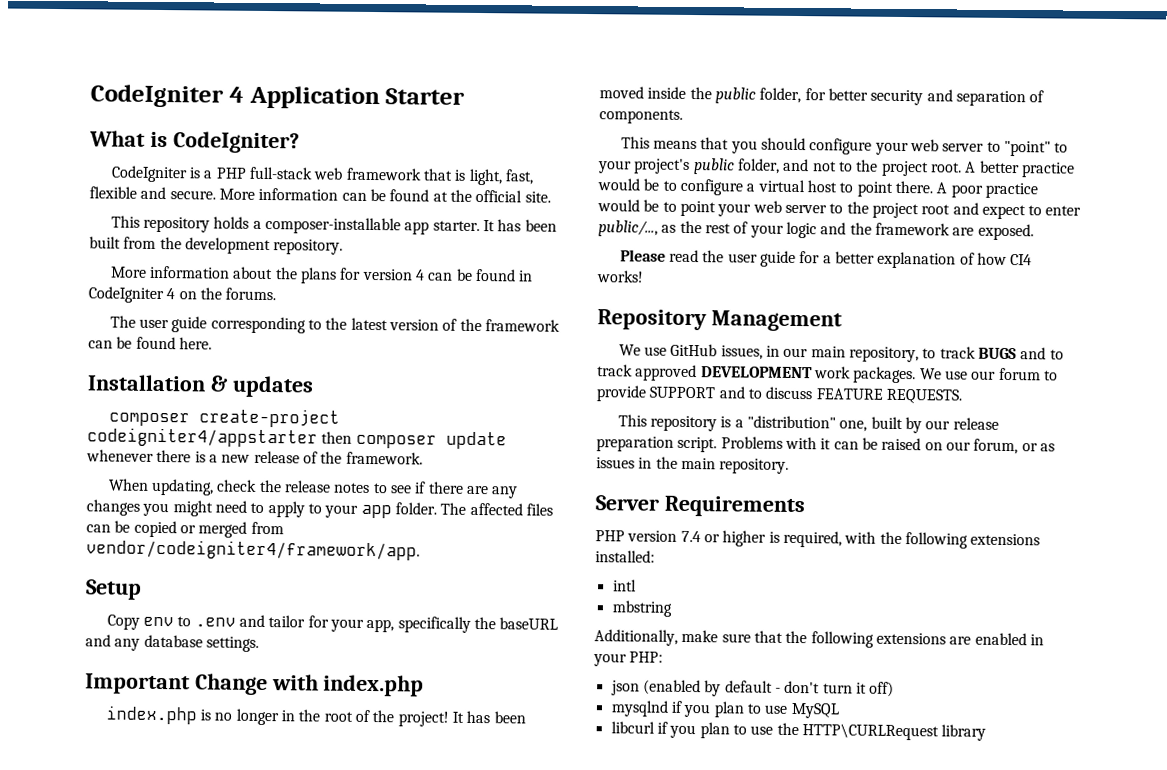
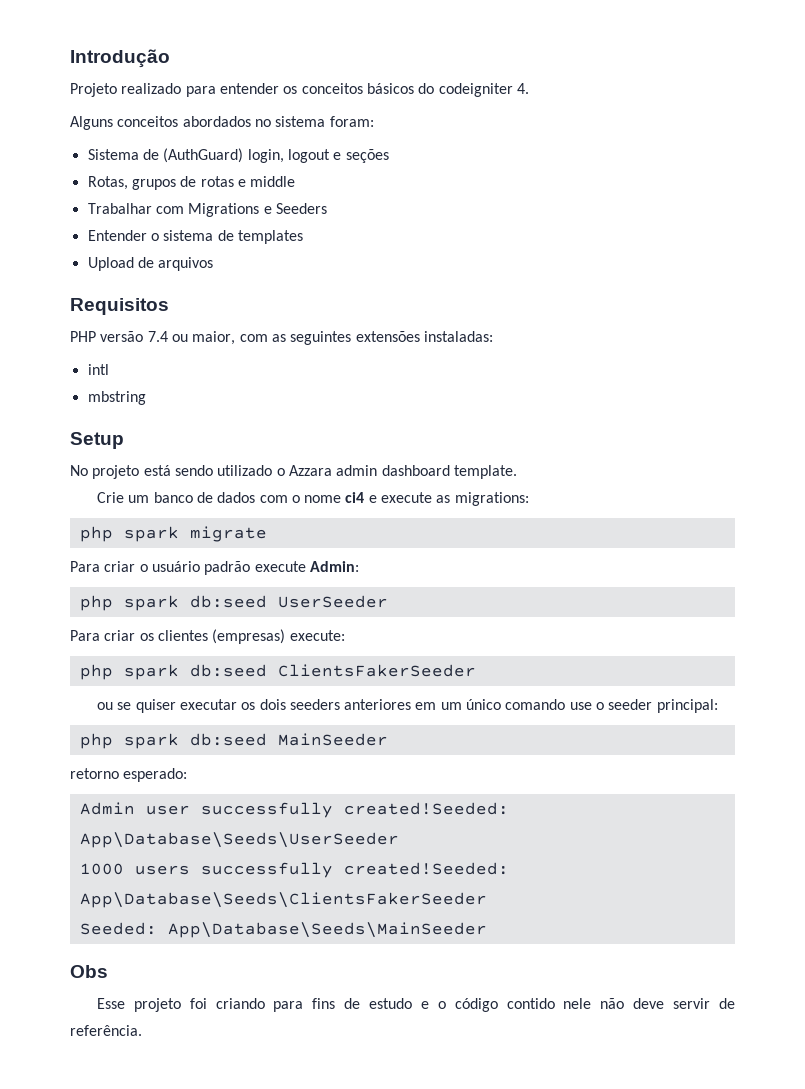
[90,84,466,110] [89,130,300,154] [110,165,534,186] [89,186,551,203] [110,215,557,235] [89,236,344,255] [109,265,534,284] [88,286,277,304] [109,315,560,334] [88,336,212,350] [87,374,314,398] [108,408,340,428] [87,427,507,450] [86,449,423,465] [107,478,519,499] [86,499,553,519] [86,520,284,538] [86,539,420,561] [85,579,142,600] [106,614,559,633] [85,634,259,652] [85,673,425,697] [105,705,526,727] [599,86,1045,107] [599,109,683,124] [620,136,1069,157] [597,158,1075,178] [597,178,1038,199] [597,199,1082,220] [598,220,1034,241] [619,249,1033,269] [596,270,644,283] [597,309,842,332] [618,343,1064,363] [597,364,1058,384] [596,385,962,404] [617,414,999,434] [596,436,1055,455] [596,456,790,474] [595,495,805,518] [595,530,1041,549] [595,550,655,563] [612,579,637,592] [611,600,672,617] [594,629,1044,648] [593,651,664,667] [610,679,895,697] [610,700,840,719] [610,721,987,741] CodeIgniter 4 Application Starter // What is CodeIgniter? // CodeIgniter is a PHP full-stack web framework that is light, fast, flexible and secure. More information can be found at the official site. // This repository holds a composer-installable app starter. It has been built from the development repository. // More information about the plans for version 4 can be found in CodeIgniter 4 on the forums. // The user guide corresponding to the latest version of the framework can be found here. // Installation & updates // composer create-project codeigniter4/appstarter then composer update whenever there is a new release of the framework. // When updating, check the release notes to see if there are any changes you might need to apply to your app folder. The affected files can be copied or merged from vendor/codeigniter4/framework/app. // Setup // Copy env to .env and tailor for your app, specifically the baseURL and any database settings. // Important Change with index.php // index.php is no longer in the root of the project! It has been moved inside the public folder, for better security and separation of components. // This means that you should configure your web server to "point" to your project's public folder, and not to the project root. A better practice would be to configure a virtual host to point there. A poor practice would be to point your web server to the project root and expect to enter public/..., as the rest of your logic and the framework are exposed. // Please read the user guide for a better explanation of how CI4 works! // Repository Management // We use GitHub issues, in our main repository, to track BUGS and to track approved DEVELOPMENT work packages. We use our forum to provide SUPPORT and to discuss FEATURE REQUESTS. // This repository is a "distribution" one, built by our release preparation script. Problems with it can be raised on our forum, or as issues in the main repository. // Server Requirements // PHP version 7.4 or higher is required, with the following extensions installed: // intl // mbstring // Additionally, make sure that the following extensions are enabled in your PHP: // json (enabled by default - don't turn it off) // mysqlnd if you plan to use MySQL // libcurl if you plan to use the HTTP\CURLRequest library -> [70,49,170,68] [70,83,529,97] [70,116,374,130] [87,148,389,163] [87,176,296,190] [87,203,327,217] [87,230,303,244] [87,257,214,271] [70,298,169,315] [70,331,493,345] [87,364,109,375] [87,391,146,405] [70,432,124,449] [70,465,517,479] [96,492,529,506] [79,526,267,542] [70,561,359,575] [79,595,388,611] [70,629,345,644] [79,664,476,680] [96,699,718,713] [79,733,388,749] [70,768,188,782] [79,802,509,818] [79,832,399,848] [79,862,509,878] [79,892,487,908] [79,922,487,938] [70,965,108,978] [96,998,735,1012] [70,1025,142,1036] Introdução // Projeto realizado para entender os conceitos básicos do codeigniter 4. // Alguns conceitos abordados no sistema foram: // Sistema de (AuthGuard) login, logout e seções // Rotas, grupos de rotas e middle // Trabalhar com Migrations e Seeders // Entender o sistema de templates // Upload de arquivos // Requisitos // PHP versão 7.4 ou maior, com as seguintes extensões instaladas: // intl // mbstring // Setup // No projeto está sendo utilizado o Azzara admin dashboard template. // Crie um banco de dados com o nome ci4 e execute as migrations: // php spark migrate // Para criar o usuário padrão execute Admin: // php spark db:seed UserSeeder // Para criar os clientes (empresas) execute: // php spark db:seed ClientsFakerSeeder // ou se quiser executar os dois seeders anteriores em um único comando use o seeder principal: // php spark db:seed MainSeeder // retorno esperado: // Admin user successfully created!Seeded: App\Database\Seeds\UserSeeder // 1000 users successfully created!Seeded: App\Database\Seeds\ClientsFakerSeeder // Seeded: App\Database\Seeds\MainSeeder // Obs // Esse projeto foi criando para fins de estudo e o código contido nele não deve servir de referência.

